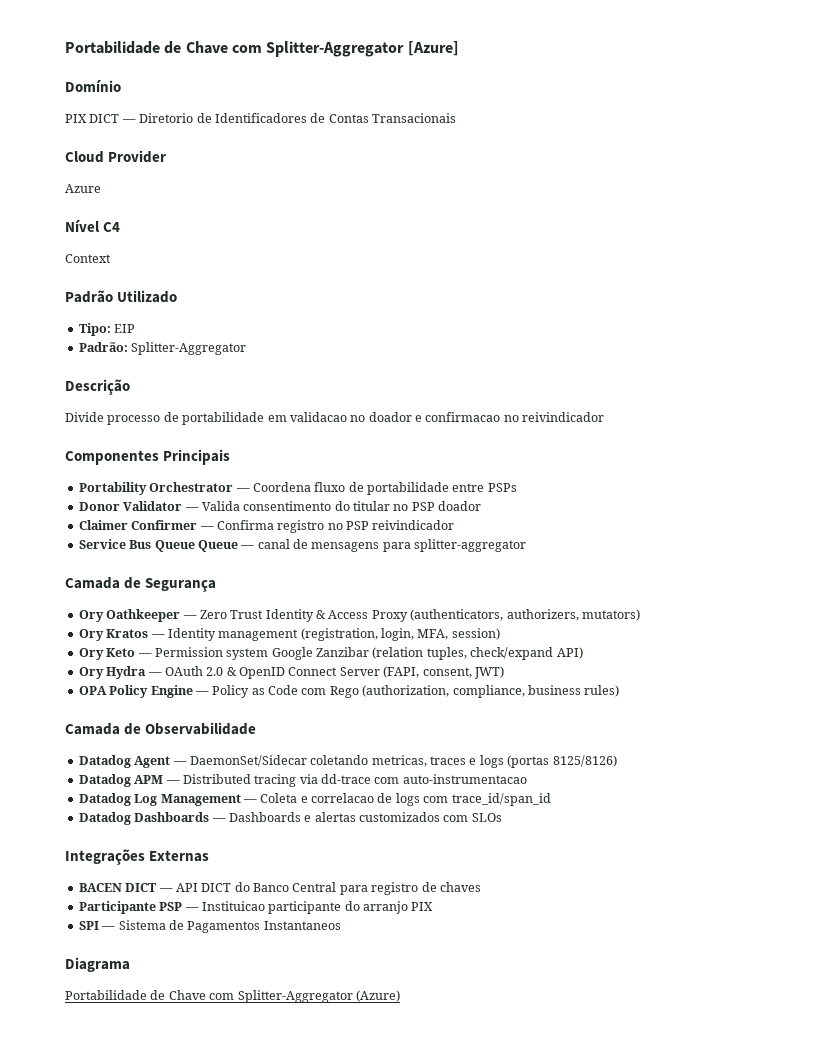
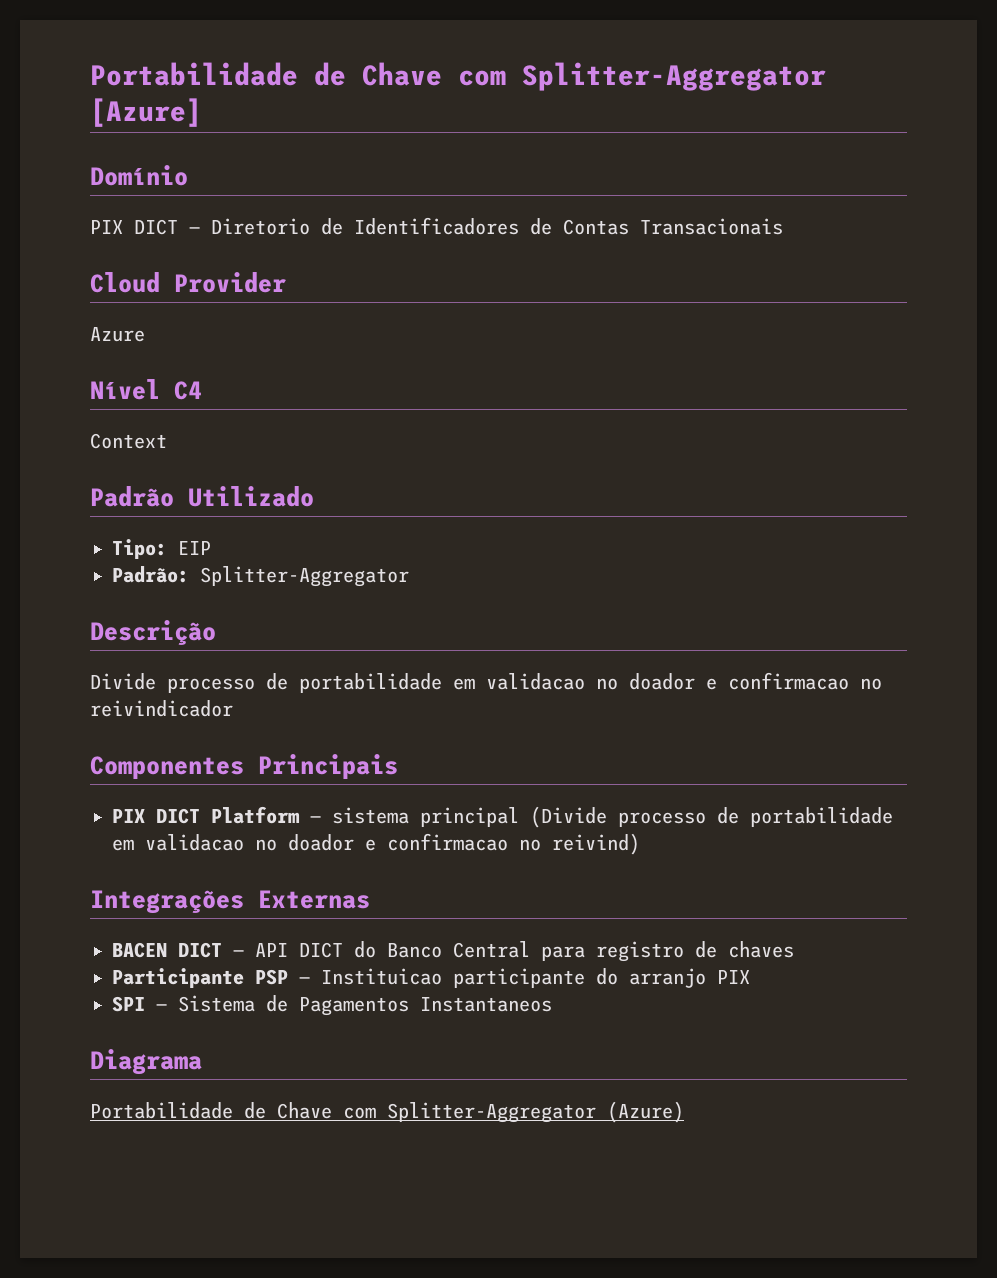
[78,482,517,495] [78,501,482,511] [78,520,455,533] [78,539,527,552] [65,577,217,592] [78,609,640,622] [78,628,500,641] [78,647,583,660] [78,666,504,679] [78,685,620,698] [65,722,257,735] [78,755,617,768] [78,774,527,787] [78,793,551,806] [78,812,502,825] Portability Orchestrator — Coordena fluxo de portabilidade entre PSPs // Donor Validator — Valida consentimento do titular no PSP doador // Claimer Confirmer — Confirma registro no PSP reivindicador // Service Bus Queue Queue — canal de mensagens para splitter-aggregator // Camada de Segurança // Ory Oathkeeper — Zero Trust Identity & Access Proxy (authenticators, authorizers, mutators) // Ory Kratos — Identity management (registration, login, MFA, session) // Ory Keto — Permission system Google Zanzibar (relation tuples, check/expand API) // Ory Hydra — OAuth 2.0 & OpenID Connect Server (FAPI, consent, JWT) // OPA Policy Engine — Policy as Code com Rego (authorization, compliance, business rules) // Camada de Observabilidade // Datadog Agent — DaemonSet/Sidecar coletando metricas, traces e logs (portas 8125/8126) // Datadog APM — Distributed tracing via dd-trace com auto-instrumentacao // Datadog Log Management — Coleta e correlacao de logs com trace_id/span_id // Datadog Dashboards — Dashboards e alertas customizados com SLOs -> [112,806,893,828] [112,833,640,855] PIX DICT Platform — sistema principal (Divide processo de portabilidade em validacao no doador e confirmacao no reivind)

